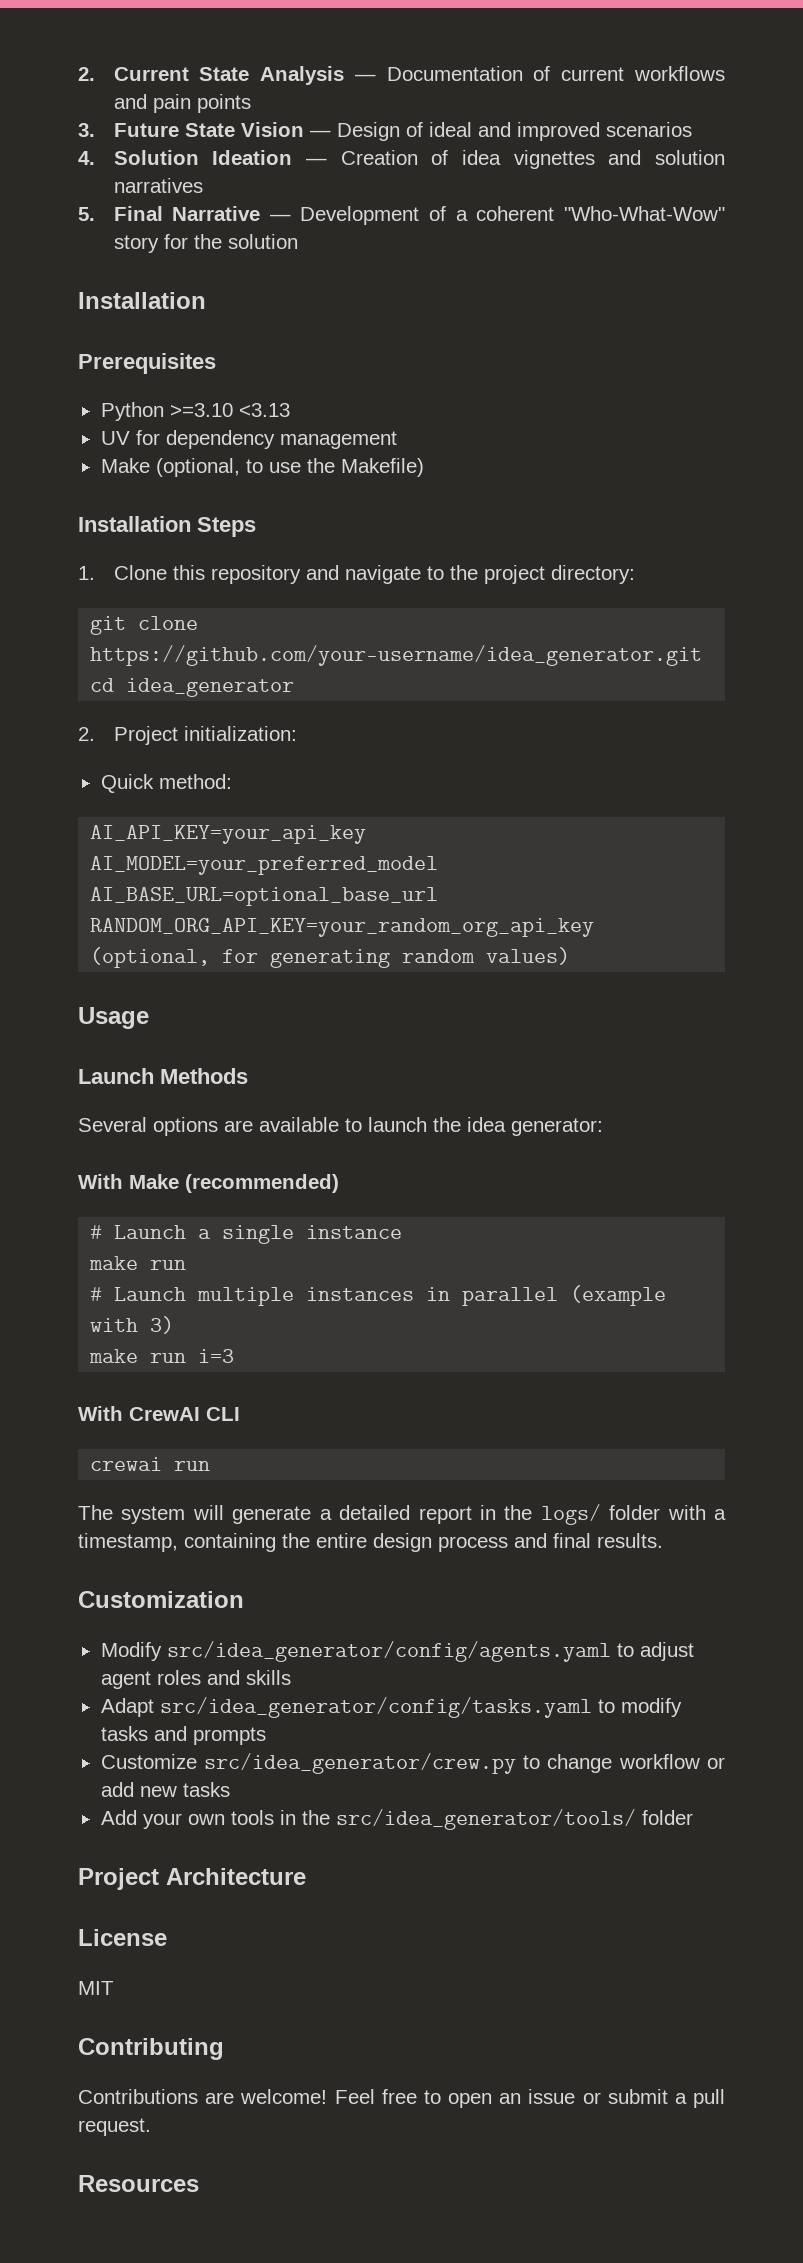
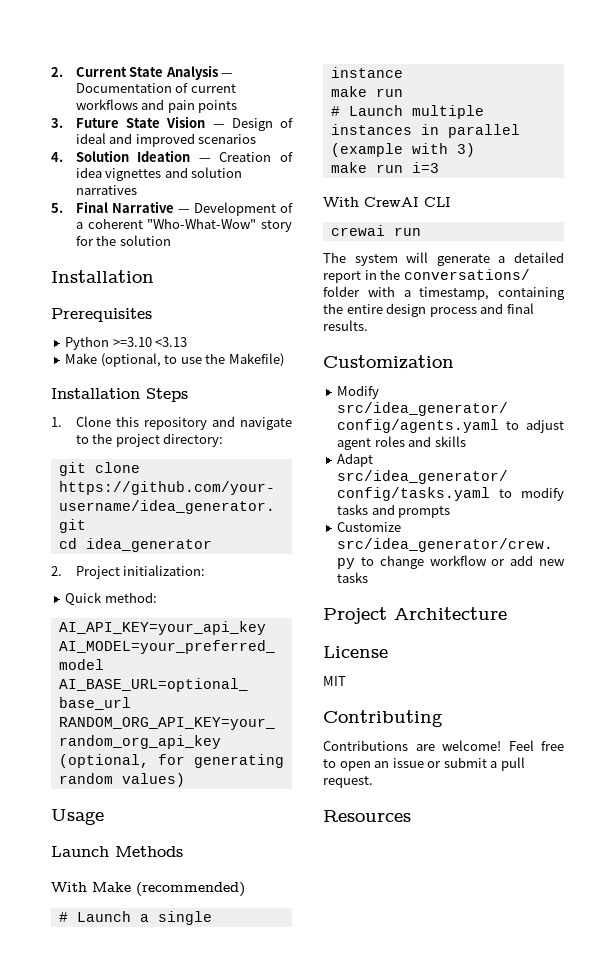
[100,430,397,449] // UV for dependency management -> (188, 342) none
[78,1117,603,1136] // Several options are available to launch the idea generator: -> (183, 851) none
[540,1504,601,1525] logs/ -> [403,269,530,280] conversations/
[100,1809,693,1830] // Add your own tools in the src/idea_generator/tools/ folder -> (369, 577) none

